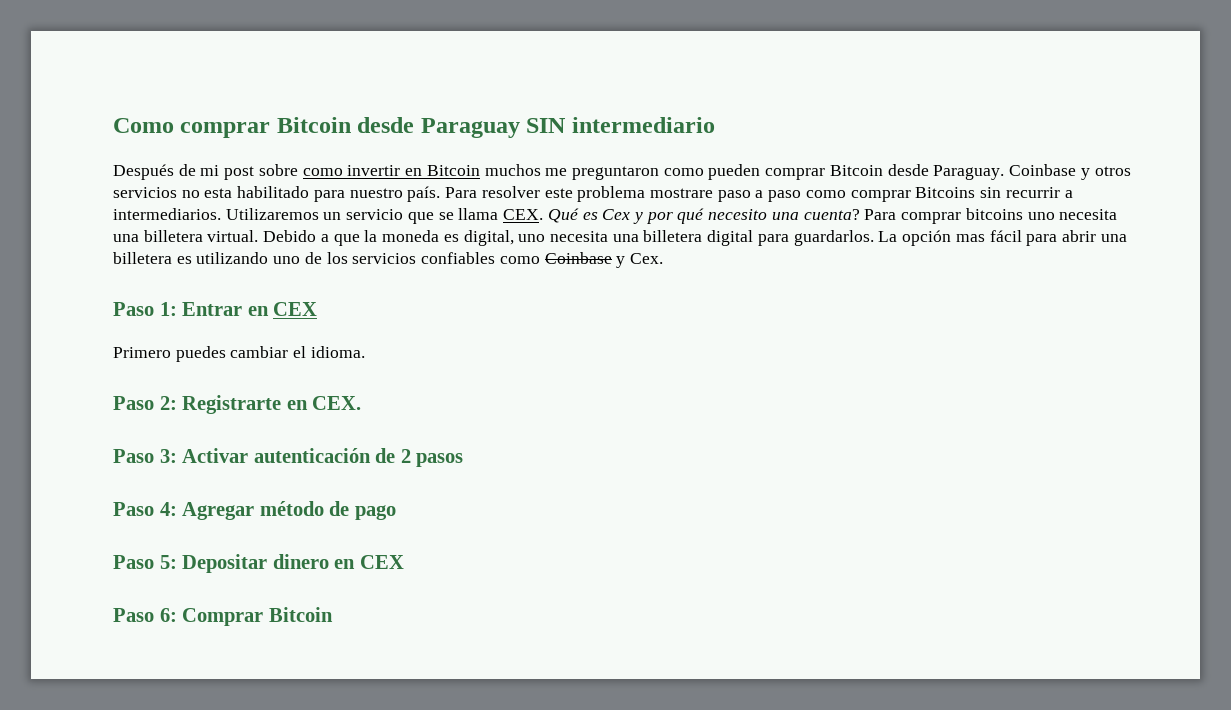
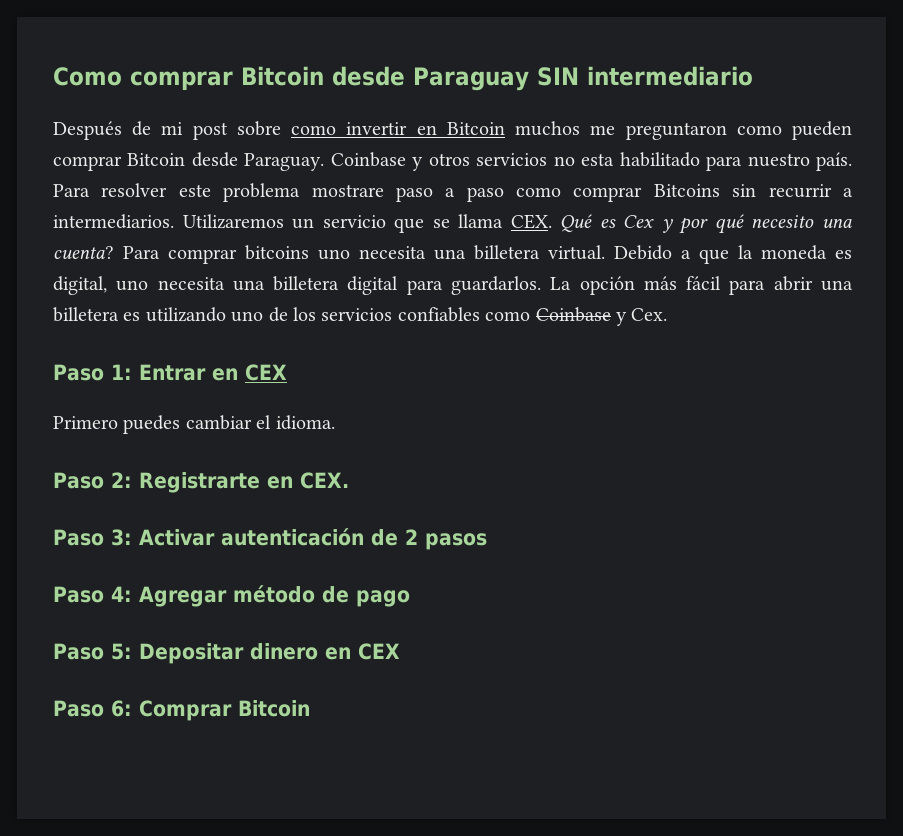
[955,234,985,242] mas -> [643,276,677,290] más

